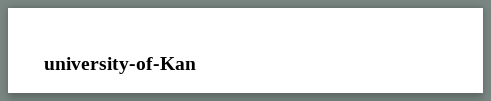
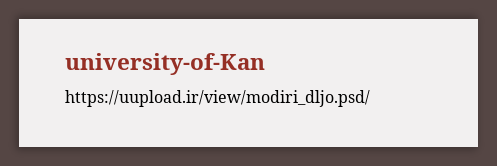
(196, 65) none -> [65,90,370,107] // https://uupload.ir/view/modiri_dljo.psd/

